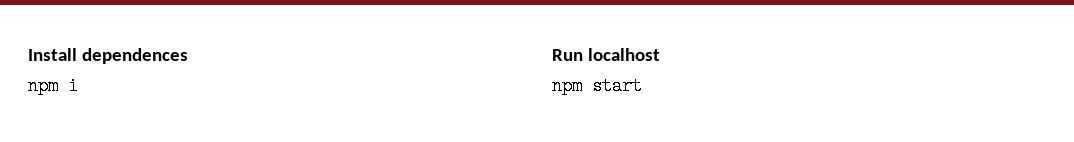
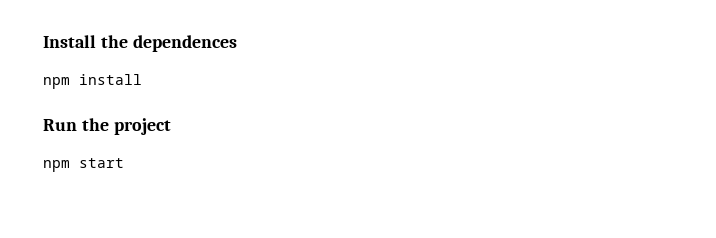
(77, 54) none -> [100,35,128,48] the
[68,77,78,95] i -> [79,74,142,85] install
[588,48,661,61] localhost -> [81,118,171,135] the project

